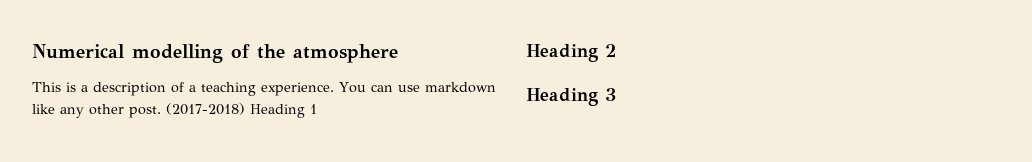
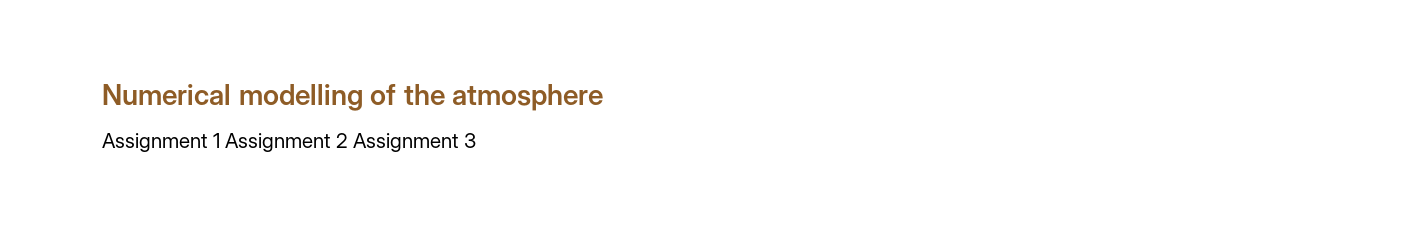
[32,82,496,96] [32,103,305,118] This is a description of a teaching experience. You can use markdown like any other post. (2017-2018) Heading -> [102,133,207,152] Assignment
[526,44,598,62] // Heading -> [225,133,331,152] Assignment
[526,88,598,106] // Heading -> [353,133,459,152] Assignment

